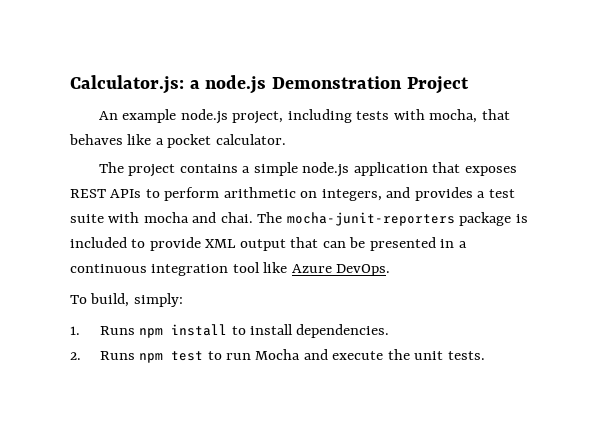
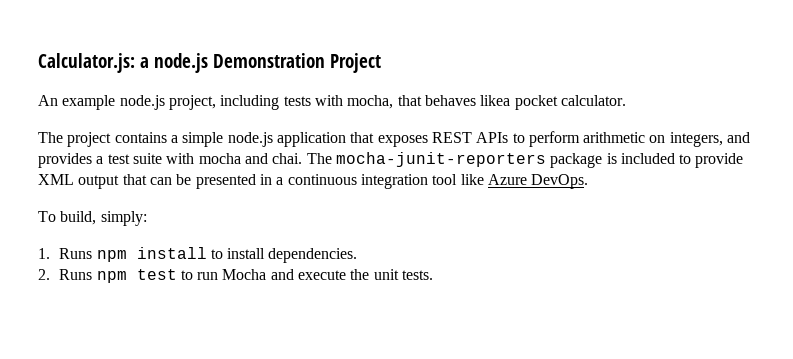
[127,134,164,145] like a -> [480,95,511,106] likea

